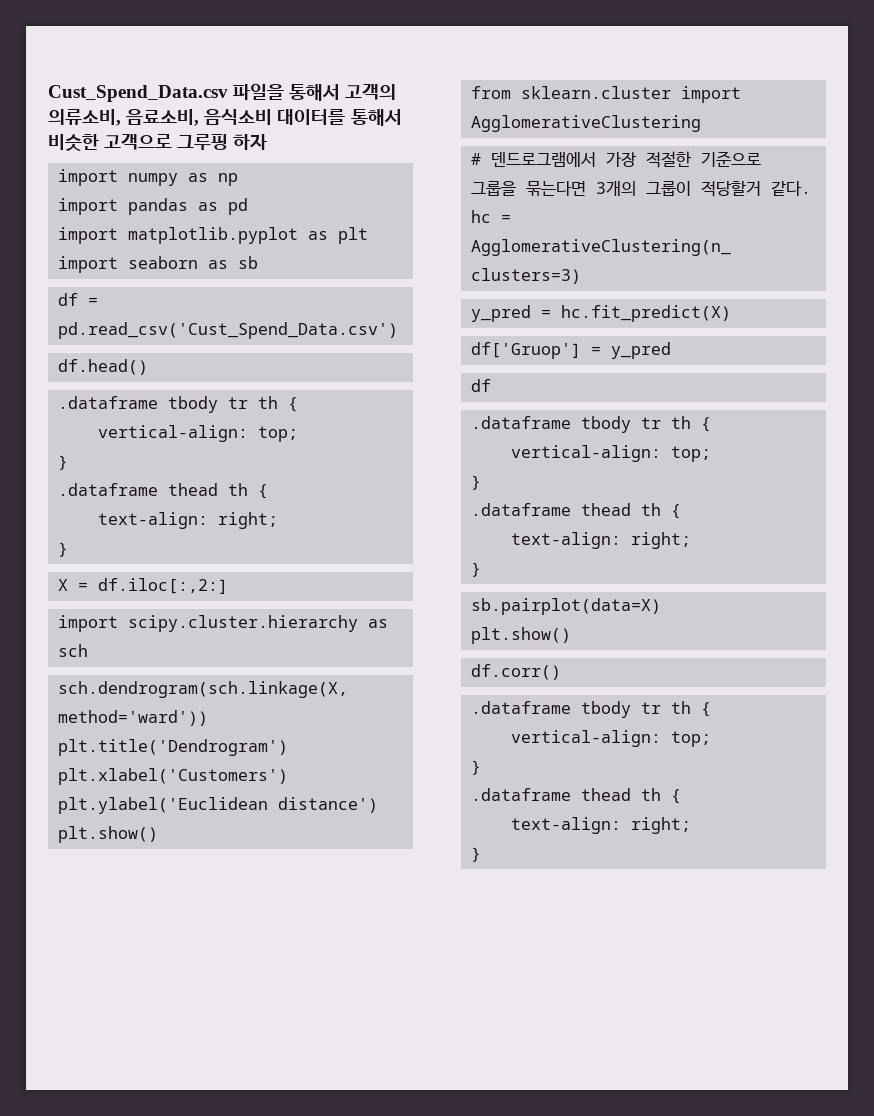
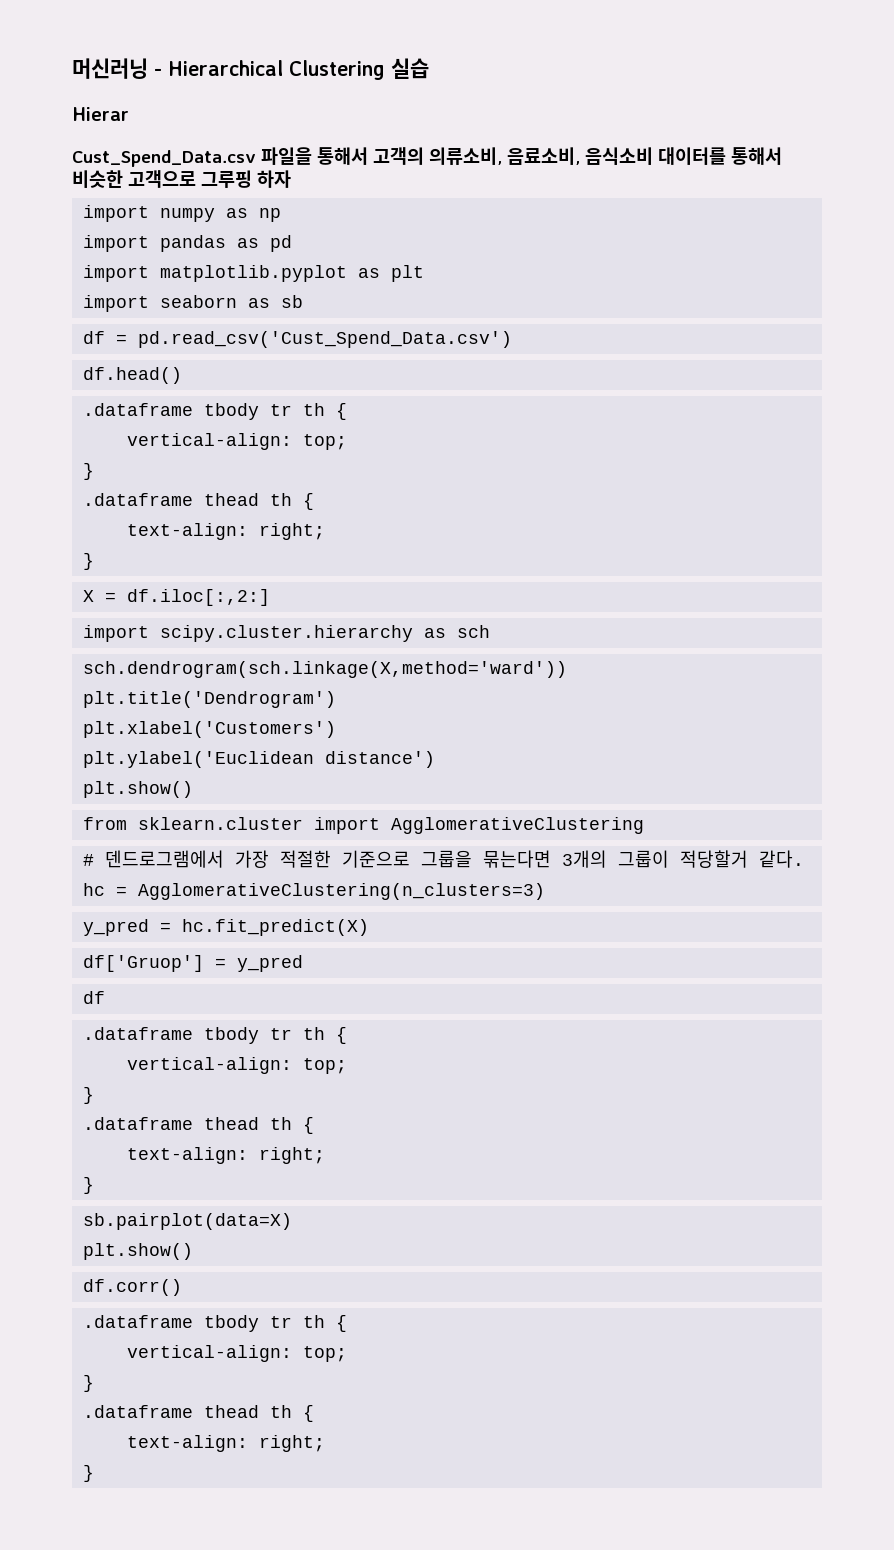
(48, 93) none -> [72,58,429,80] [72,107,129,121] 머신러닝 - Hierarchical Clustering 실습 // Hierar //

